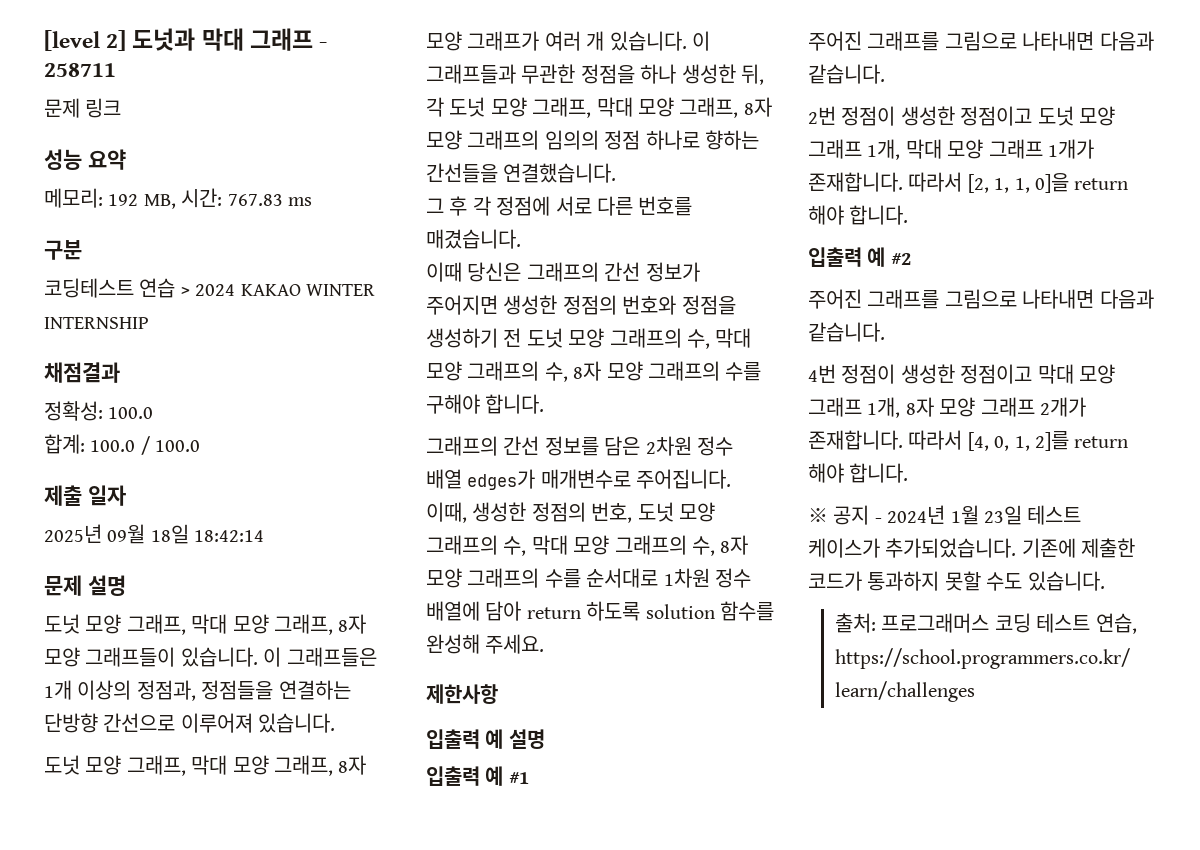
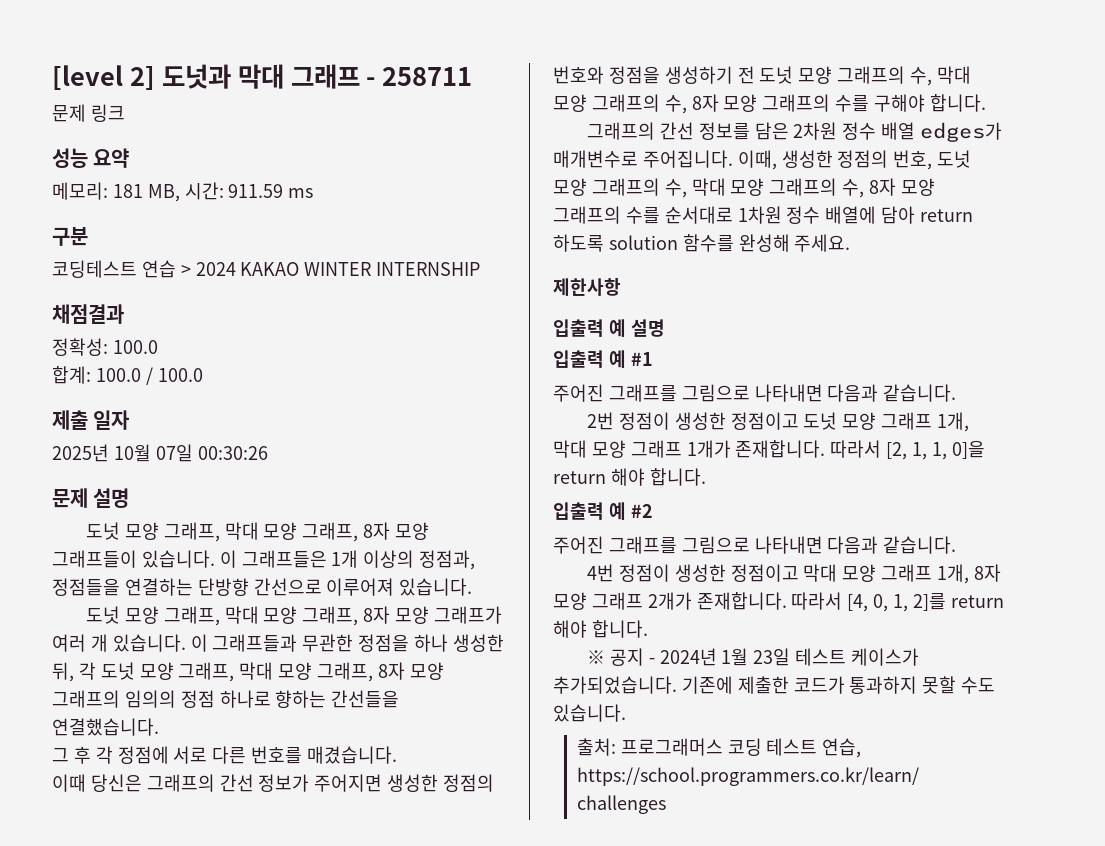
[108,194,139,206] 192 -> [112,184,143,198] 181
[227,194,283,206] 767.83 -> [228,184,284,198] 911.59
[107,524,265,544] 09월 18일 18:42:14 -> [113,444,268,462] 10월 07일 00:30:26

